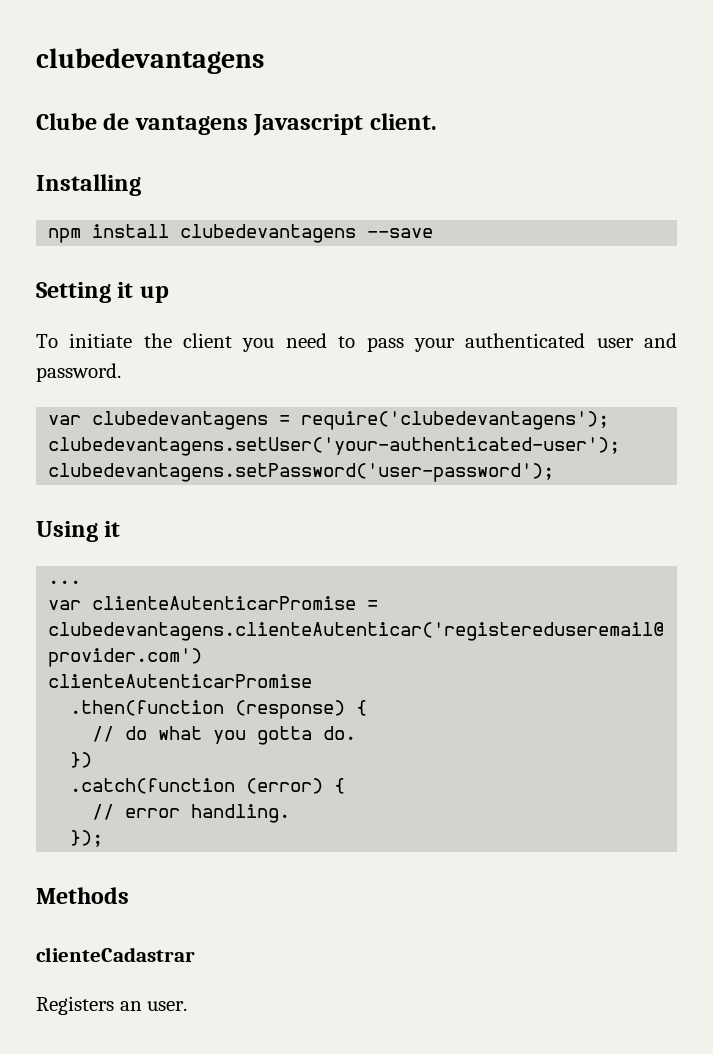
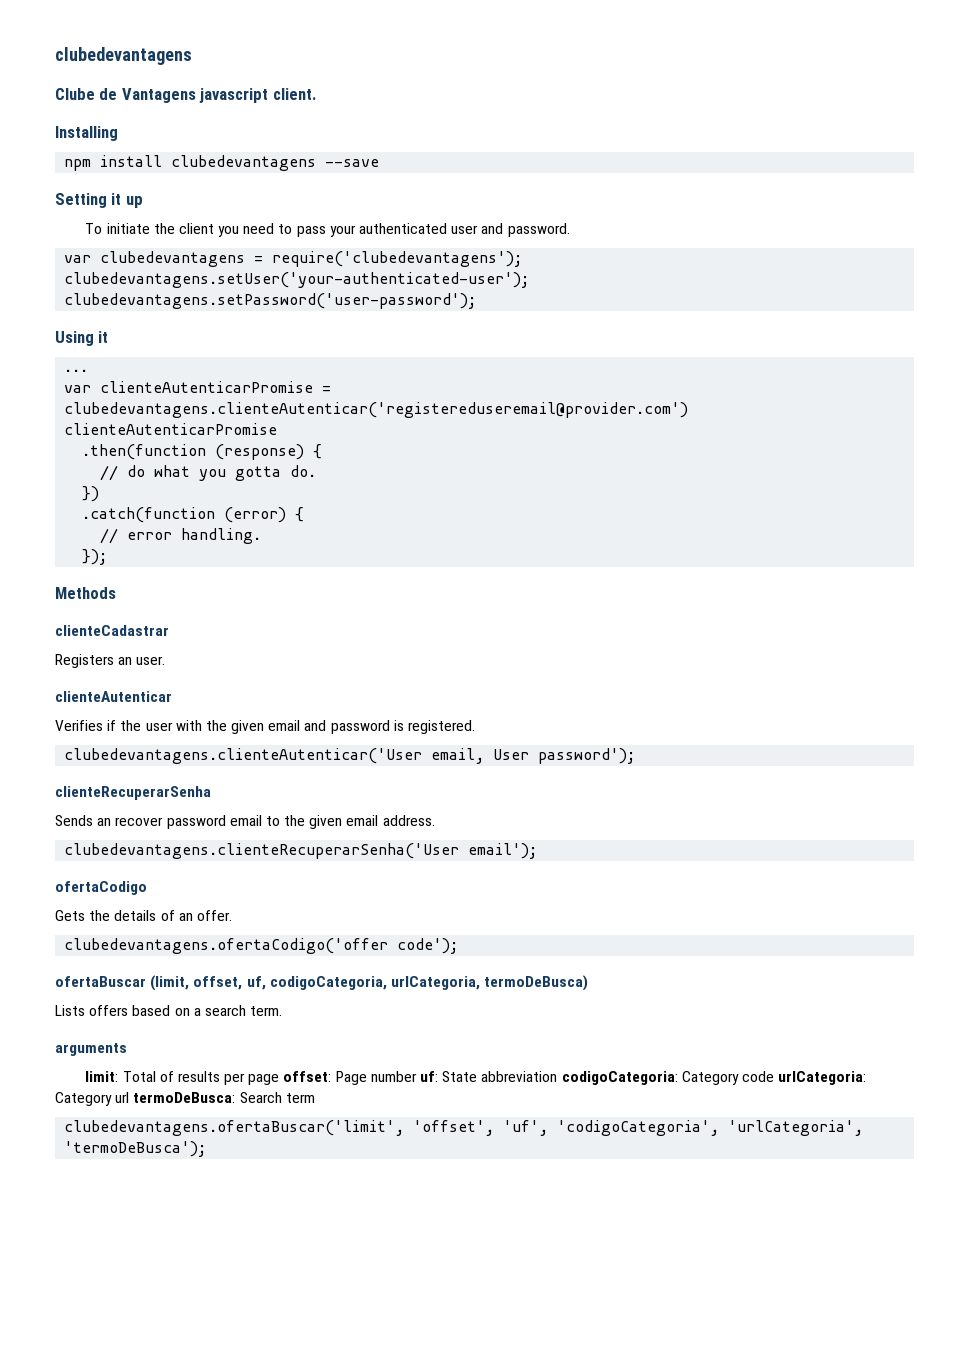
[134,114,364,136] vantagens Javascript -> [121,88,269,103] Vantagens javascript
(188, 1006) none -> [55,691,172,702] [55,720,476,734] [64,748,636,764] [55,786,211,800] [55,815,435,829] [64,843,538,859] [55,881,147,895] [55,910,232,921] [64,938,459,954] [55,975,589,991] [55,1005,283,1016] [55,1043,127,1056] [85,1071,867,1085] [55,1092,315,1106] [64,1120,864,1136] [64,1141,207,1157] // clienteAutenticar // Verifies if the user with the given email and password is registered. // clubedevantagens.clienteAutenticar('User email, User password'); // clienteRecuperarSenha // Sends an recover password email to the given email address. // clubedevantagens.clienteRecuperarSenha('User email'); // ofertaCodigo // Gets the details of an offer. // clubedevantagens.ofertaCodigo('offer code'); // ofertaBuscar (limit, offset, uf, codigoCategoria, urlCategoria, termoDeBusca) // Lists offers based on a search term. // arguments // limit: Total of results per page offset: Page number uf: State abbreviation codigoCategoria: Category code urlCategoria: Category url termoDeBusca: Search term // clubedevantagens.ofertaBuscar('limit', 'offset', 'uf', 'codigoCategoria', 'urlCategoria', 'termoDeBusca');

